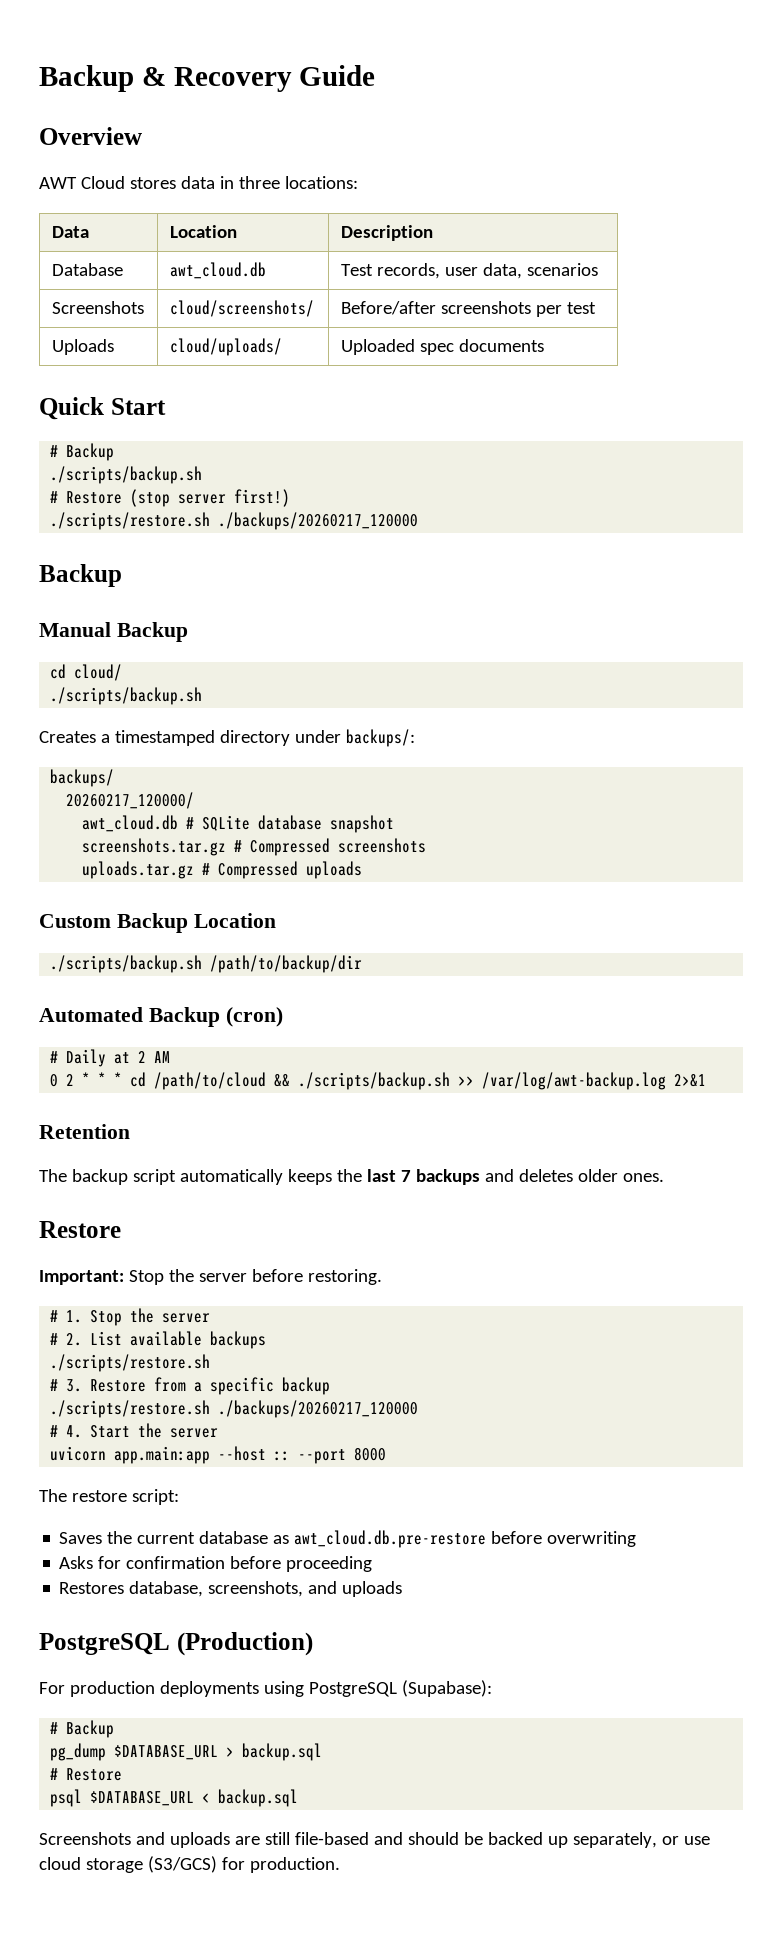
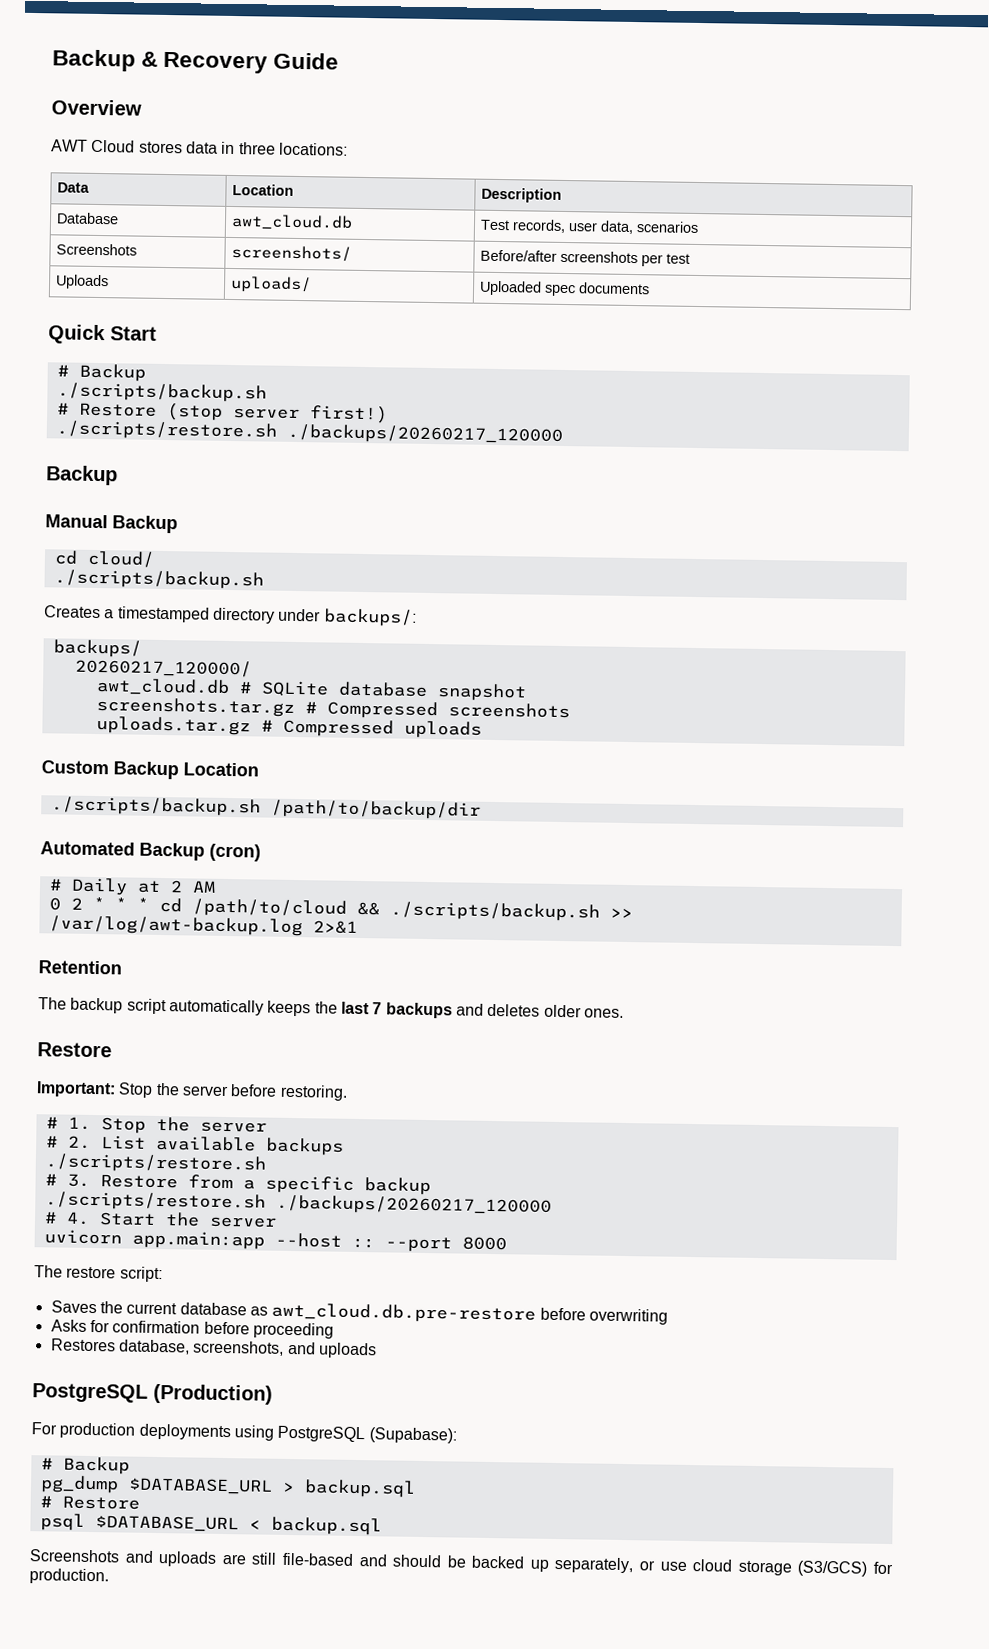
[169,300,314,317] cloud/screenshots/ -> [231,244,353,262] screenshots/
[169,338,282,356] cloud/uploads/ -> [230,275,313,293] uploads/

